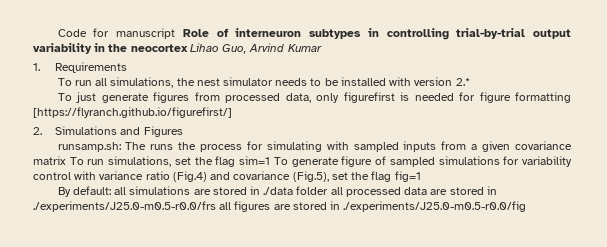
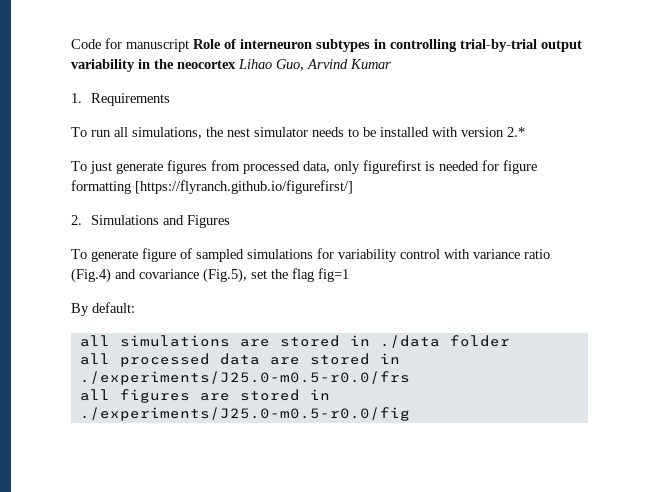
[57,141,573,152] [33,156,271,167] runsamp.sh: The runs the process for simulating with sampled inputs from a given covariance matrix To run simulations, set the flag sim=1 -> (230, 221) none
(111, 190) none -> (135, 307) //
(329, 190) none -> (510, 341) //
(216, 206) none -> (410, 378) //

